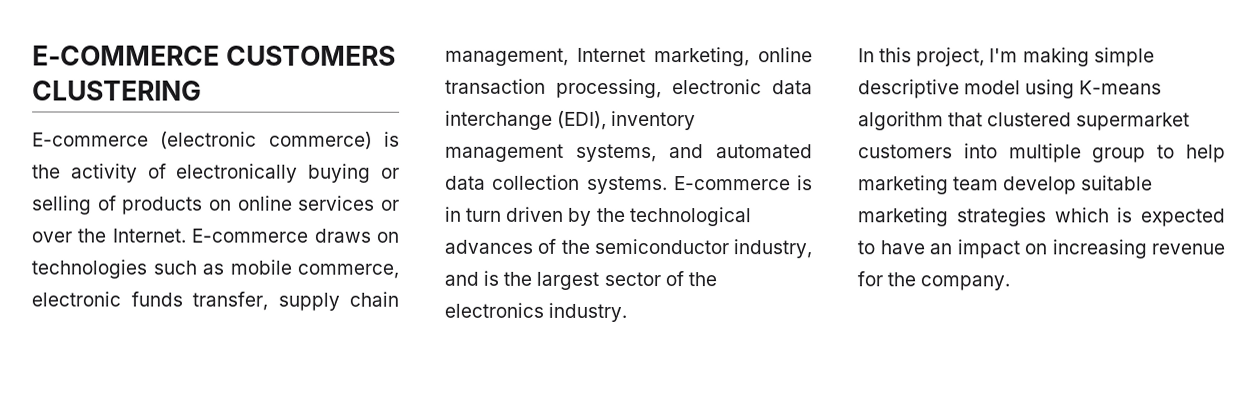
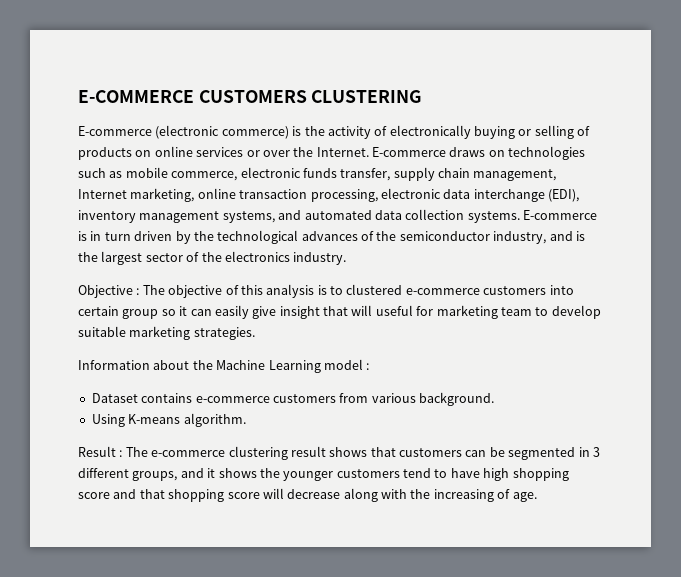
[858,47,1155,67] [858,79,1163,99] [858,111,1191,131] [858,143,1226,163] In this project, I'm making simple descriptive model using K-means algorithm that clustered supermarket customers into multiple group to help -> [78,284,574,298] [78,305,434,319] Objective : The objective of this analysis is to clustered e-commerce customers into certain group so it can easily give insight that will useful for
(1000, 183) none -> [535,307,549,316] to
[955,207,1225,227] [857,239,1225,259] [857,271,1011,291] strategies which is expected to have an impact on increasing revenue for the company. -> [193,327,255,340] [78,359,370,373] [91,392,494,406] [91,413,246,427] [78,446,600,460] [78,468,569,481] [78,488,537,502] strategies. // Information about the Machine Learning model : // Dataset contains e-commerce customers from various background. // Using K-means algorithm. // Result : The e-commerce clustering result shows that customers can be segmented in 3 different groups, and it shows the younger customers tend to have high shopping score and that shopping score will decrease along with the increasing of age.

